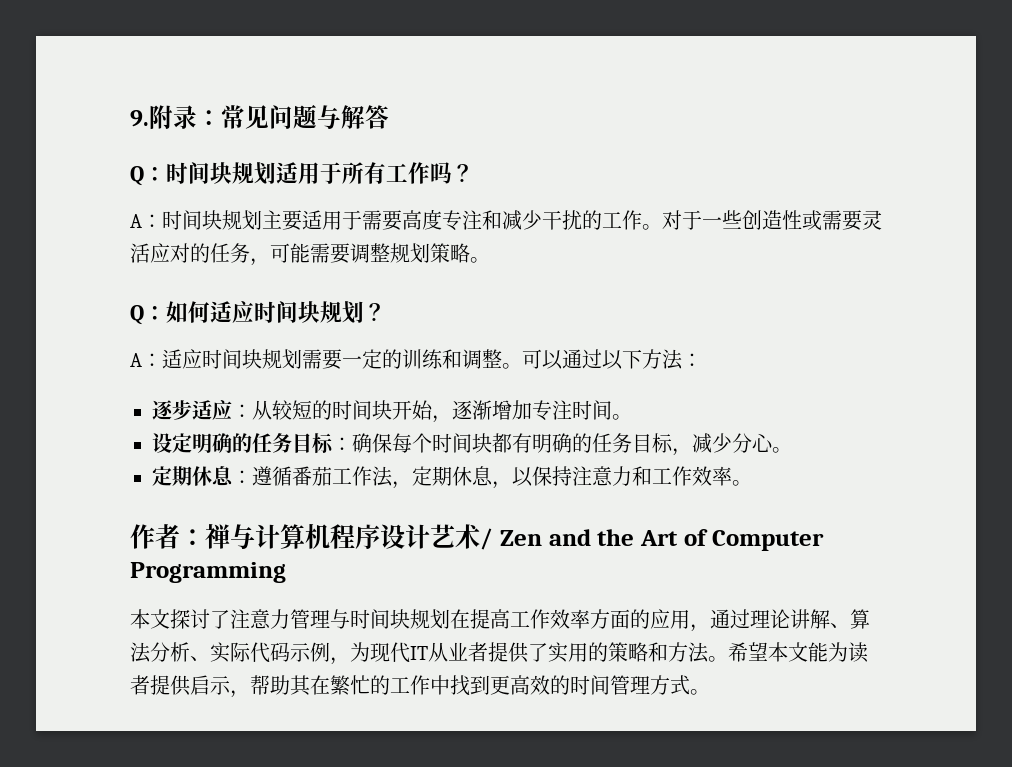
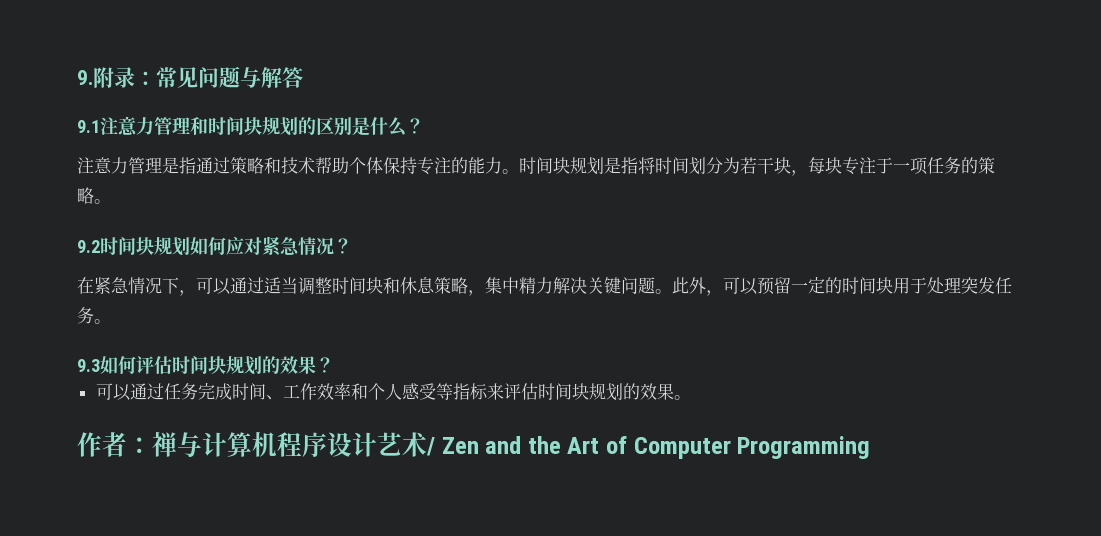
[130,162,474,186] [130,209,882,231] [130,243,490,266] [130,301,386,325] [130,349,702,370] [152,400,632,423] [152,433,792,456] [152,466,732,489] Q：时间块规划适用于所有工作吗？ // A：时间块规划主要适用于需要高度专注和减少干扰的工作。对于一些创造性或需要灵活应对的任务，可能需要调整规划策略。 // Q：如何适应时间块规划？ // A：适应时间块规划需要一定的训练和调整。可以通过以下方法： // 逐步适应：从较短的时间块开始，逐渐增加专注时间。 // 设定明确的任务目标：确保每个时间块都有明确的任务目标，减少分心。 // 定期休息：遵循番茄工作法，定期休息，以保持注意力和工作效率 -> [77,116,424,136] [77,157,995,176] [77,187,111,204] [77,236,352,256] [77,277,1012,296] [77,307,111,324] [77,356,334,375] [95,383,674,401] 9.1注意力管理和时间块规划的区别是什么？ // 注意力管理是指通过策略和技术帮助个体保持专注的能力。时间块规划是指将时间划分为若干块，每块专注于一项任务的策略。 // 9.2时间块规划如何应对紧急情况？ // 在紧急情况下，可以通过适当调整时间块和休息策略，集中精力解决关键问题。此外，可以预留一定的时间块用于处理突发任务。 // 9.3如何评估时间块规划的效果？ // 可以通过任务完成时间、工作效率和个人感受等指标来评估时间块规划的效果
[130,609,870,632] [130,642,868,665] [130,675,710,698] // 本文探讨了注意力管理与时间块规划在提高工作效率方面的应用，通过理论讲解、算法分析、实际代码示例，为现代IT从业者提供了实用的策略和方法。希望本文能为读者提供启示，帮助其在繁忙的工作中找到更高效的时间管理方式。 -> (871, 447) none

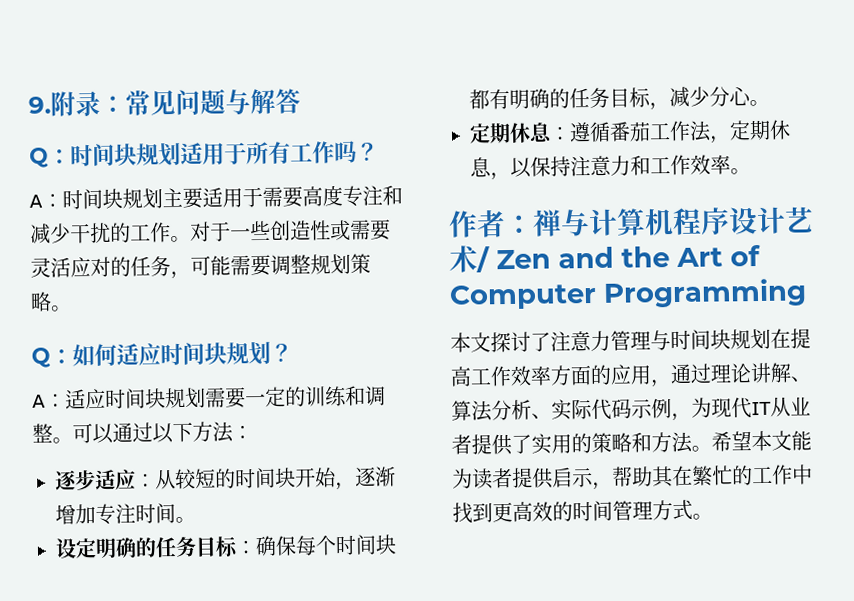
[77,116,424,136] [77,157,995,176] [77,187,111,204] [77,236,352,256] [77,277,1012,296] [77,307,111,324] [77,356,334,375] [95,383,674,401] 9.1注意力管理和时间块规划的区别是什么？ // 注意力管理是指通过策略和技术帮助个体保持专注的能力。时间块规划是指将时间划分为若干块，每块专注于一项任务的策略。 // 9.2时间块规划如何应对紧急情况？ // 在紧急情况下，可以通过适当调整时间块和休息策略，集中精力解决关键问题。此外，可以预留一定的时间块用于处理突发任务。 // 9.3如何评估时间块规划的效果？ // 可以通过任务完成时间、工作效率和个人感受等指标来评估时间块规划的效果 -> [29,140,379,168] [29,185,403,210] [30,219,391,244] [30,253,371,280] [30,291,72,312] [31,341,293,368] [32,385,386,410] [32,421,253,445] [55,466,396,491] [55,503,196,526] [55,534,397,559] [469,86,770,111] [469,119,791,144] [470,154,731,181] Q：时间块规划适用于所有工作吗？ // A：时间块规划主要适用于需要高度专注和减少干扰的工作。对于一些创造性或需要灵活应对的任务，可能需要调整规划策略。 // Q：如何适应时间块规划？ // A：适应时间块规划需要一定的训练和调整。可以通过以下方法： // 逐步适应：从较短的时间块开始，逐渐增加专注时间。 // 设定明确的任务目标：确保每个时间块都有明确的任务目标，减少分心。 // 定期休息：遵循番茄工作法，定期休息，以保持注意力和工作效率
(871, 447) none -> [450,328,811,353] [450,362,812,388] [451,396,811,422] [451,430,812,456] [452,464,813,491] [452,499,713,524] // 本文探讨了注意力管理与时间块规划在提高工作效率方面的应用，通过理论讲解、算法分析、实际代码示例，为现代IT从业者提供了实用的策略和方法。希望本文能为读者提供启示，帮助其在繁忙的工作中找到更高效的时间管理方式。

